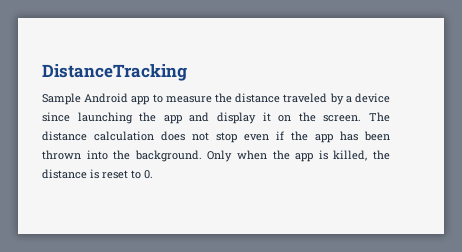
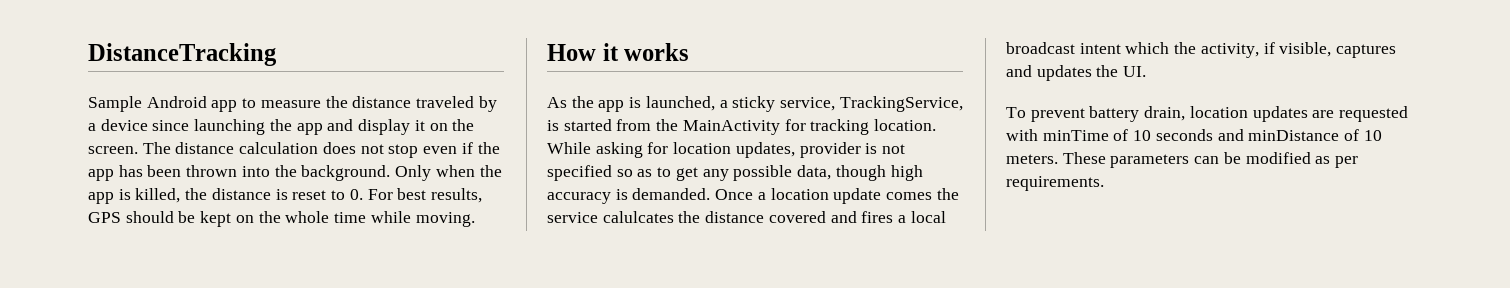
(153, 174) none -> [367,188,482,203] [88,211,475,227] [547,43,690,61] [547,96,963,112] [547,119,937,135] [547,142,906,158] [547,165,923,181] [547,188,959,204] [547,211,946,223] [1006,42,1397,58] [1006,65,1147,81] [1006,106,1409,122] [1006,129,1382,141] [1006,152,1359,168] [1006,176,1104,191] For best results, GPS should be kept on the whole time while moving. // How it works // As the app is launched, a sticky service, TrackingService, is started from the MainActivity for tracking location. While asking for location updates, provider is not specified so as to get any possible data, though high accuracy is demanded. Once a location update comes the service calulcates the distance covered and fires a local broadcast intent which the activity, if visible, captures and updates the UI. // To prevent battery drain, location updates are requested with minTime of 10 seconds and minDistance of 10 meters. These parameters can be modified as per requirements.

